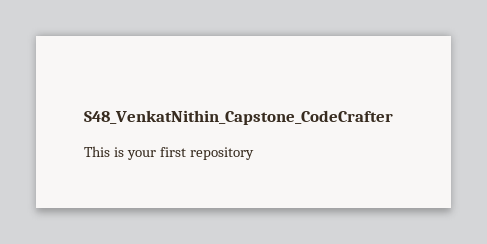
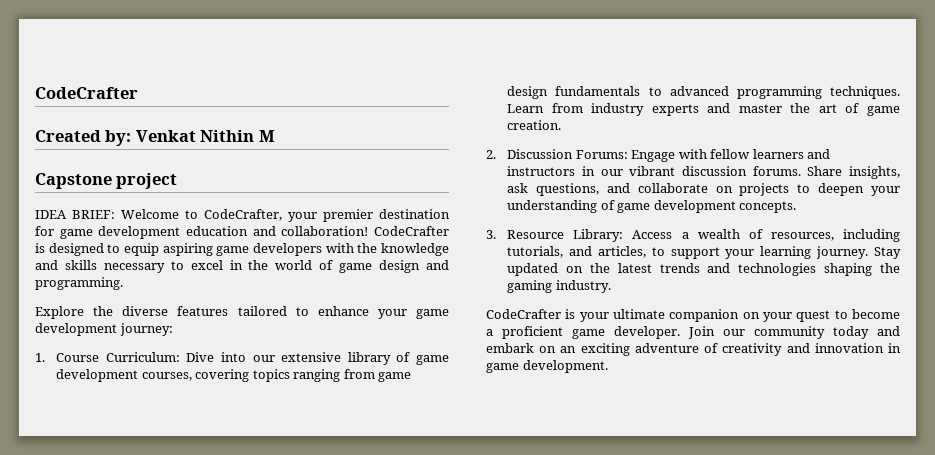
[84,110,393,125] [84,146,254,160] S48_VenkatNithin_Capstone_CodeCrafter // This is your first repository -> [35,87,138,99] [35,130,275,146] [35,173,178,189] [35,209,450,222] [35,226,449,239] [35,243,449,256] [35,260,450,273] [35,277,123,290] [35,306,449,319] [35,323,173,336] [35,352,450,365] [56,369,412,382] [507,86,900,99] [507,103,900,116] [507,120,562,130] [486,149,831,162] [507,166,900,179] [507,183,900,196] [507,200,797,213] [486,229,900,242] [507,246,901,259] [507,263,900,276] [507,280,611,293] [486,309,900,322] [486,326,900,339] [486,343,901,356] [486,360,608,373] CodeCrafter // Created by: Venkat Nithin M // Capstone project // IDEA BRIEF: Welcome to CodeCrafter, your premier destination for game development education and collaboration! CodeCrafter is designed to equip aspiring game developers with the knowledge and skills necessary to excel in the world of game design and programming. // Explore the diverse features tailored to enhance your game development journey: // 1. Course Curriculum: Dive into our extensive library of game development courses, covering topics ranging from game design fundamentals to advanced programming techniques. Learn from industry experts and master the art of game creation. // 2. Discussion Forums: Engage with fellow learners and instructors in our vibrant discussion forums. Share insights, ask questions, and collaborate on projects to deepen your understanding of game development concepts. // 3. Resource Library: Access a wealth of resources, including tutorials, and articles, to support your learning journey. Stay updated on the latest trends and technologies shaping the gaming industry. // CodeCrafter is your ultimate companion on your quest to become a proficient game developer. Join our community today and embark on an exciting adventure of creativity and innovation in game development.

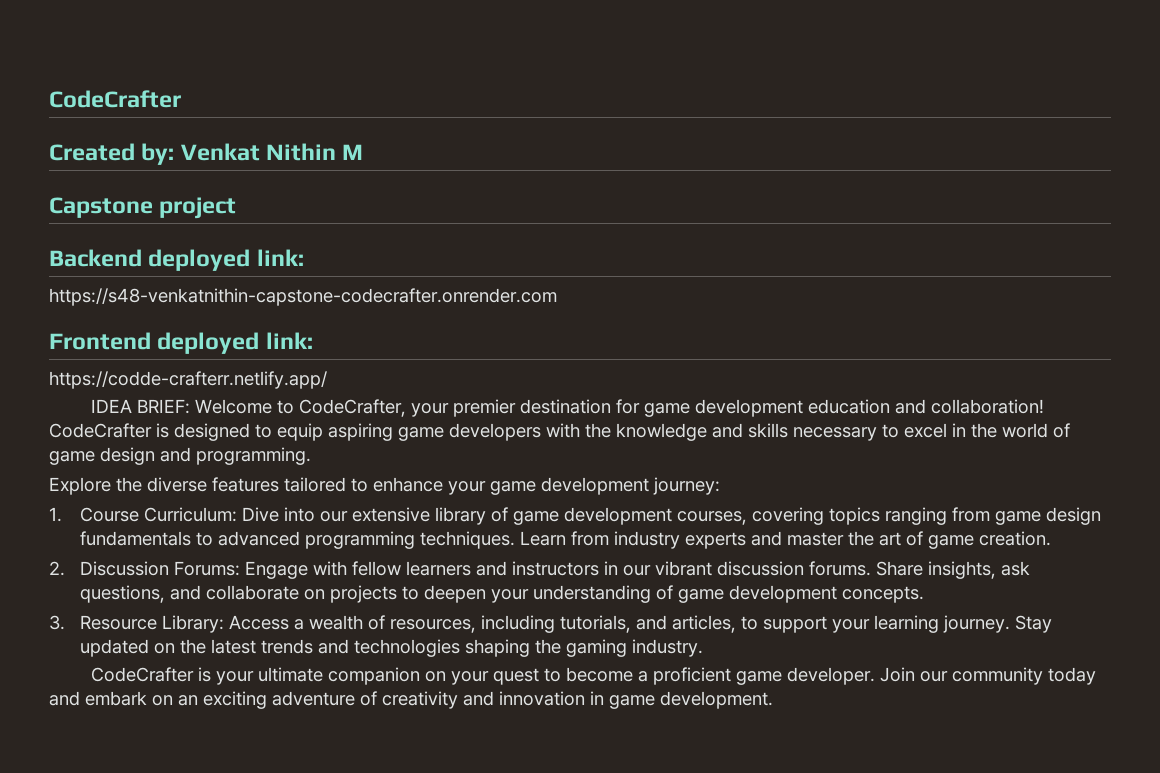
(178, 181) none -> [49,249,304,271] [49,288,557,306] [49,332,313,354] [49,371,327,389] // Backend deployed link: // https://s48-venkatnithin-capstone-codecrafter.onrender.com // Frontend deployed link: // https://codde-crafterr.netlify.app/

